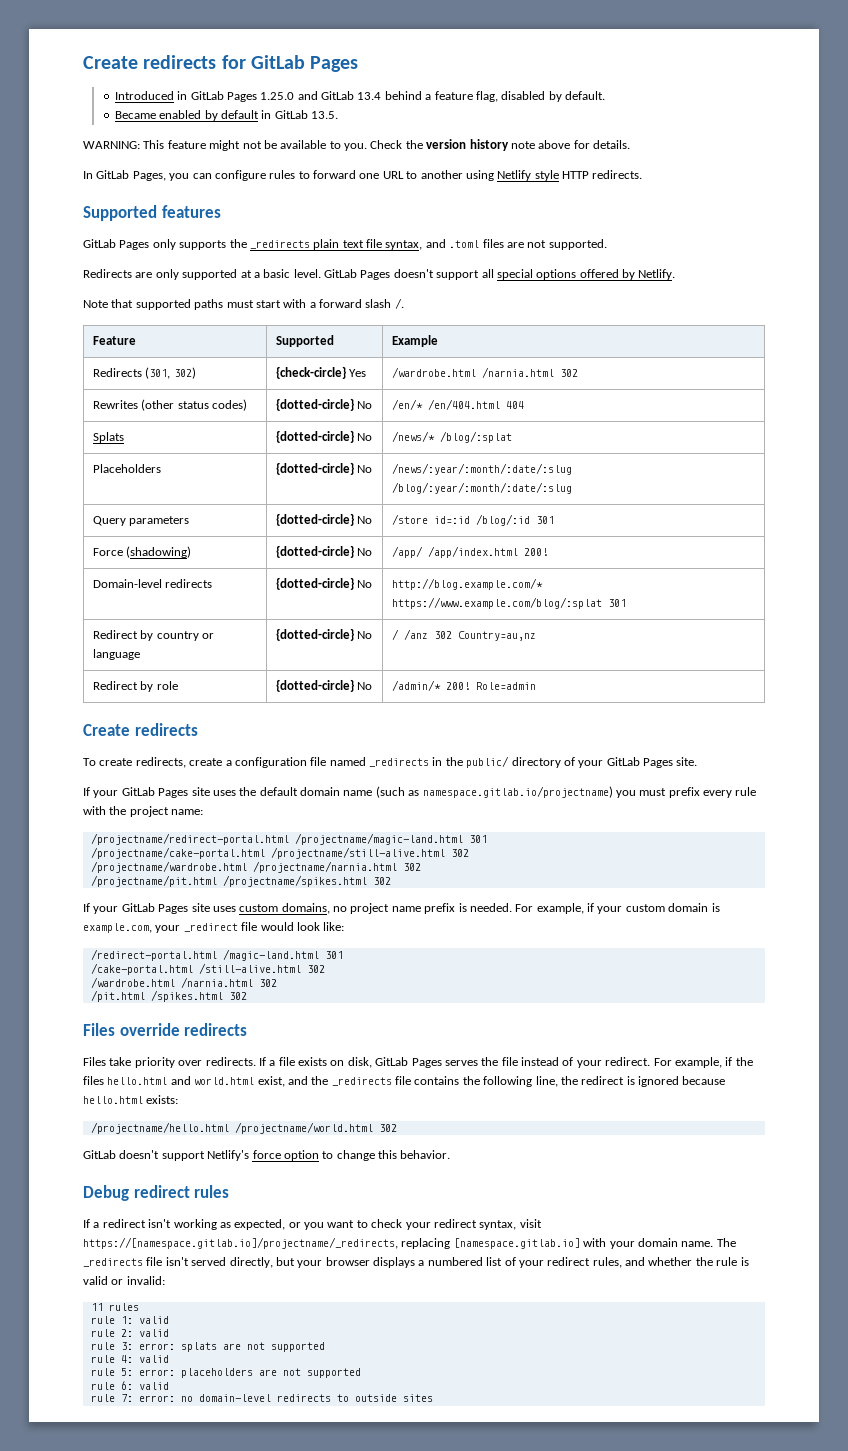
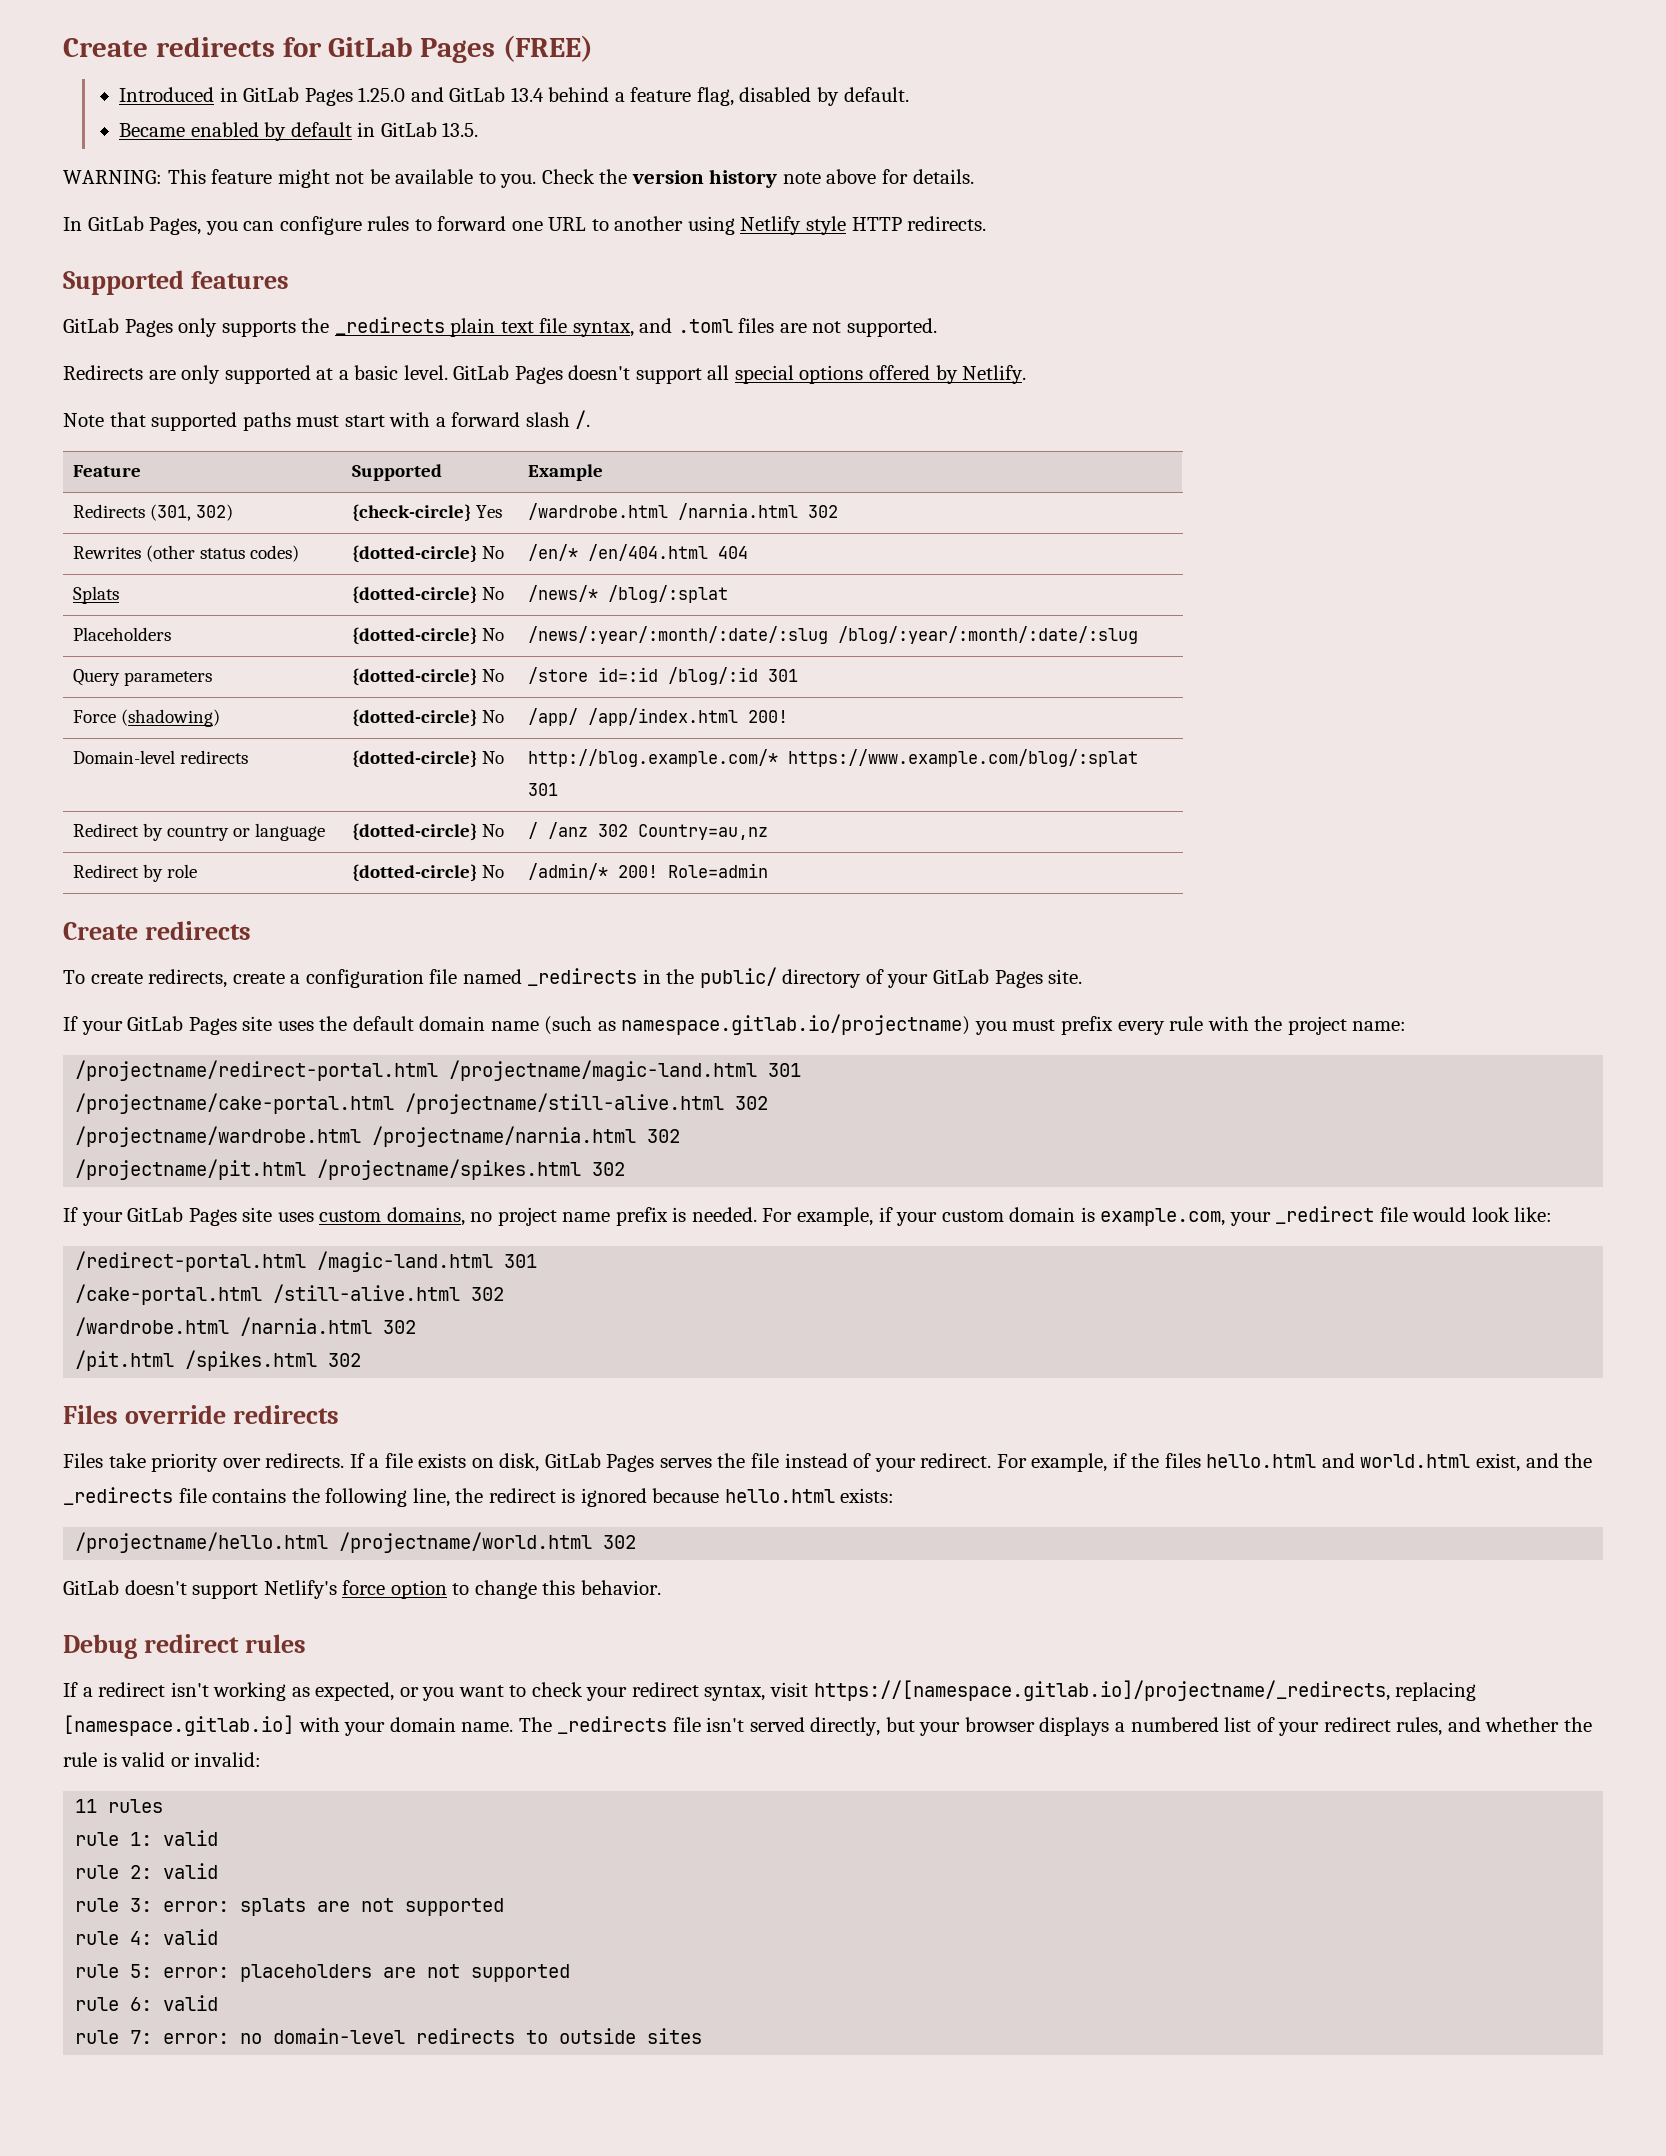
(359, 64) none -> [503,35,594,62] (FREE)

